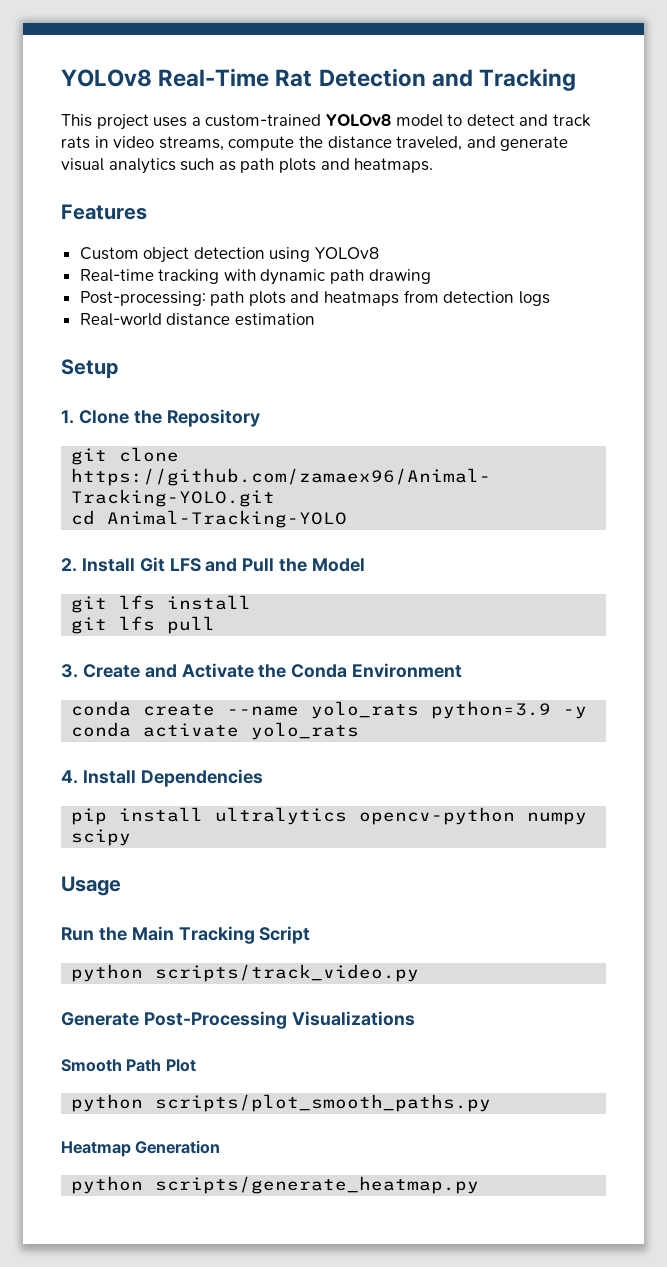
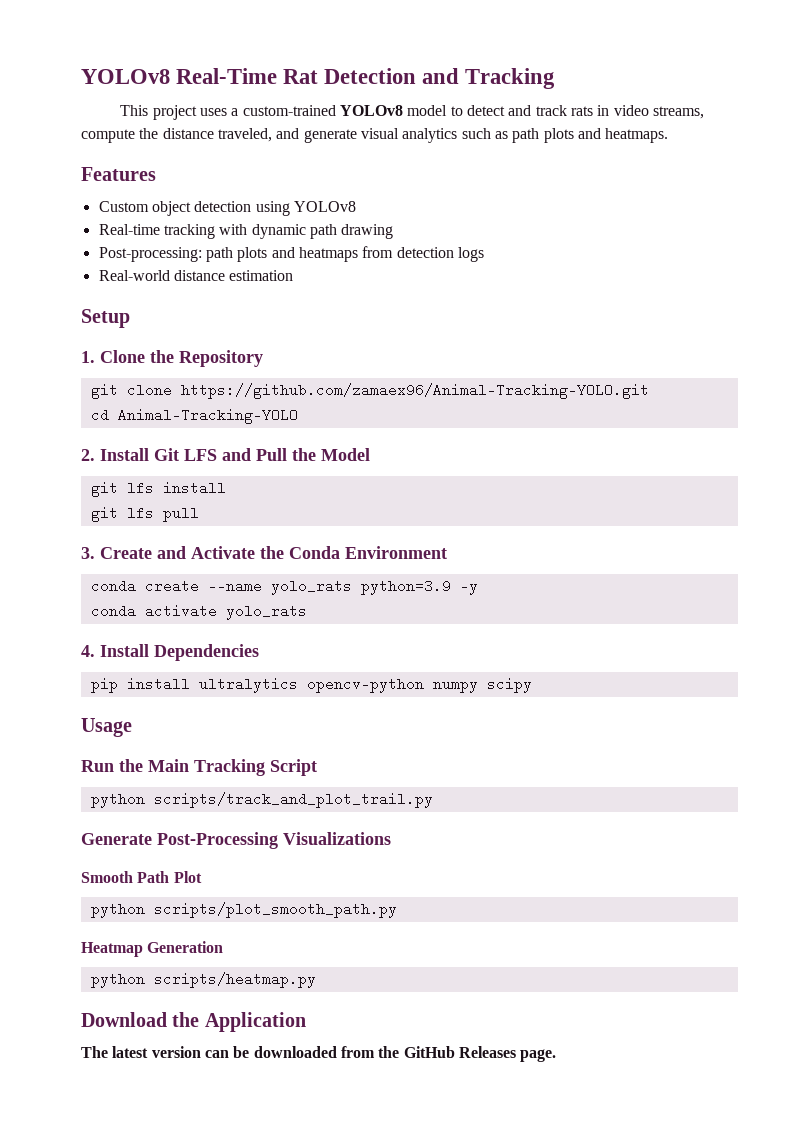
[155,964,420,982] scripts/track_video.py -> [153,792,433,808] scripts/track_and_plot_trail.py
[155,1094,492,1112] scripts/plot_smooth_paths.py -> [153,902,397,918] scripts/plot_smooth_path.py
[155,1176,480,1194] scripts/generate_heatmap.py -> [153,972,316,988] [81,1012,306,1032] [81,1046,557,1062] scripts/heatmap.py // Download the Application // The latest version can be downloaded from the GitHub Releases page.

